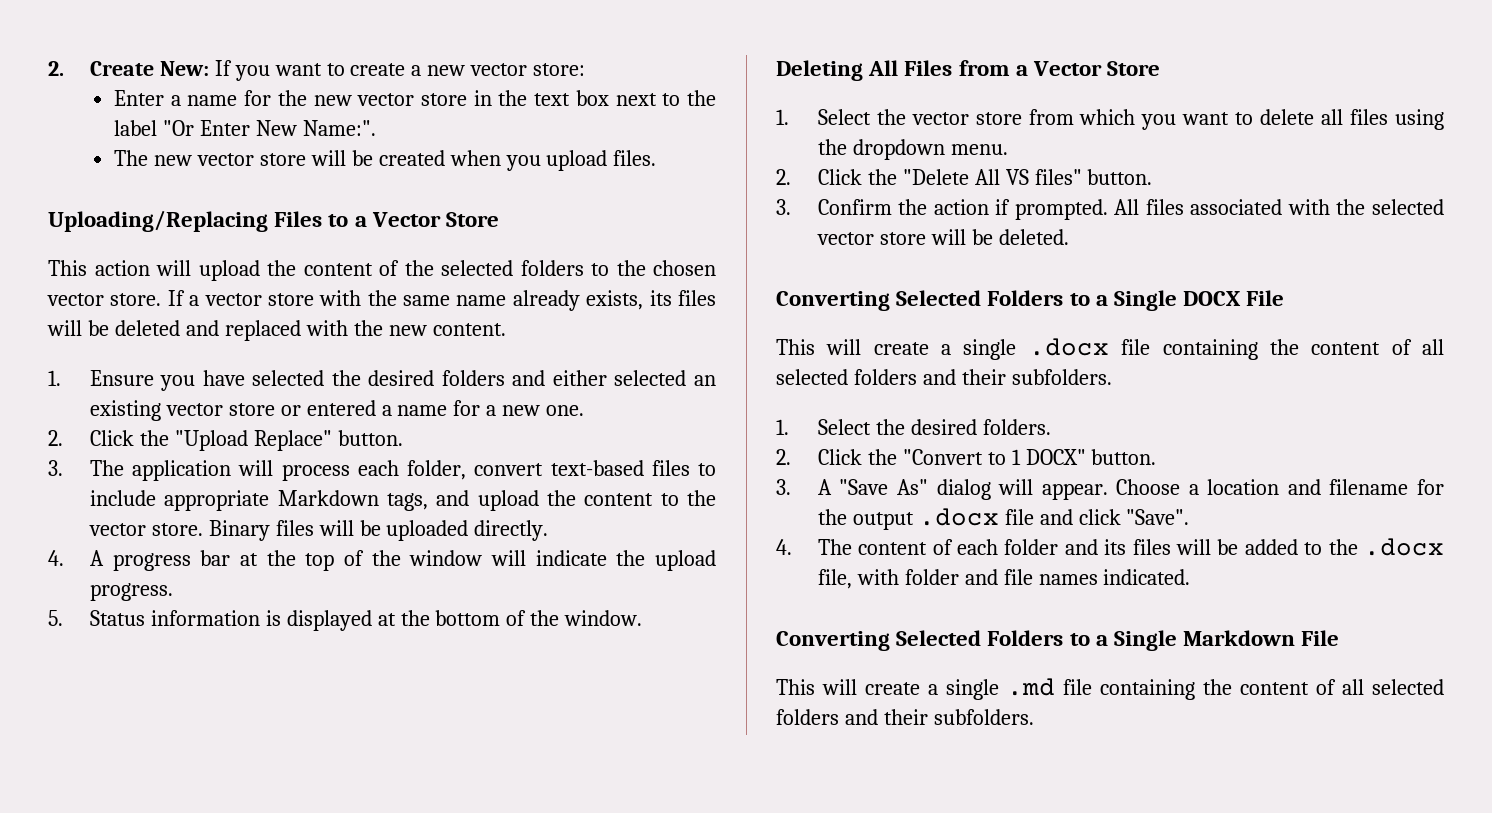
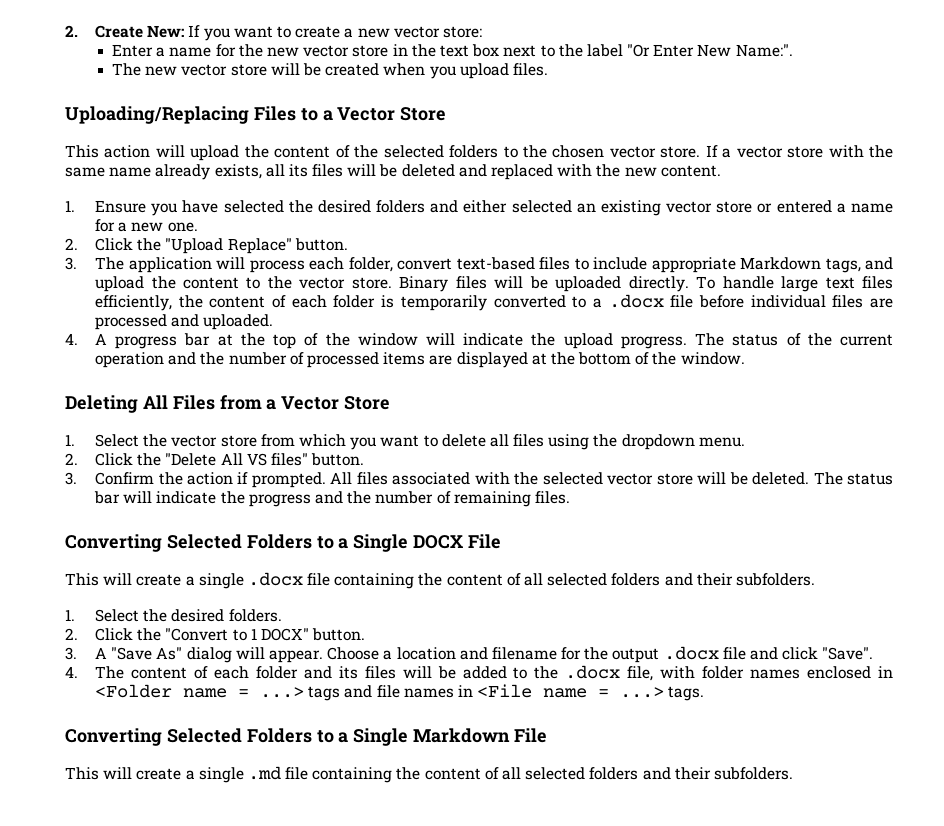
(644, 300) none -> [265,164,285,177] all
(549, 530) none -> [696,276,893,292] [95,294,894,311] [95,314,274,330] To handle large text files efficiently, the content of each folder is temporarily converted to a .docx file before individual files are processed and uploaded.
[48,610,281,626] // 5. Status information is -> [695,333,893,346] [95,352,453,368] The status of the current operation and the number of processed items are
(1069, 237) none -> [813,472,893,485] [94,491,570,507] The status bar will indicate the progress and the number of remaining files.
[964,569,1191,585] and file names indicated. -> [750,666,893,679] [95,684,705,701] names enclosed in <Folder name = ...> tags and file names in <File name = ...> tags.

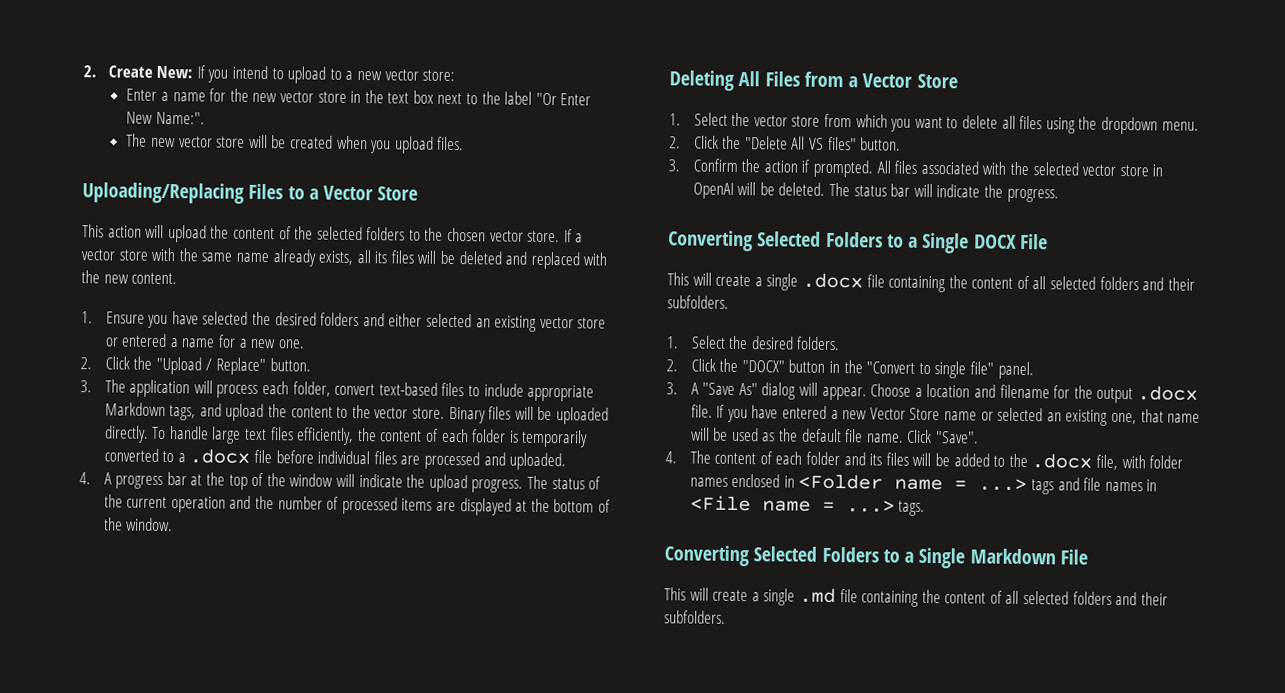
[233,26,341,38] want to create -> [232,65,342,84] intend to upload to
(224, 246) none -> [205,358,213,371] /
(693, 479) none -> [1152,164,1164,177] [692,182,734,199] in OpenAI
[248,491,570,507] progress and the number of remaining files. -> [1006,188,1059,203] progress.
[165,628,366,641] "Convert to 1 DOCX" button. -> [741,359,1034,380] "DOCX" button in the "Convert to single file" panel.
[722,647,819,660] file and click -> [690,404,1201,426] [690,427,933,444] file. If you have entered a new Vector Store name or selected an existing one, that name will be used as the default file name. Click

